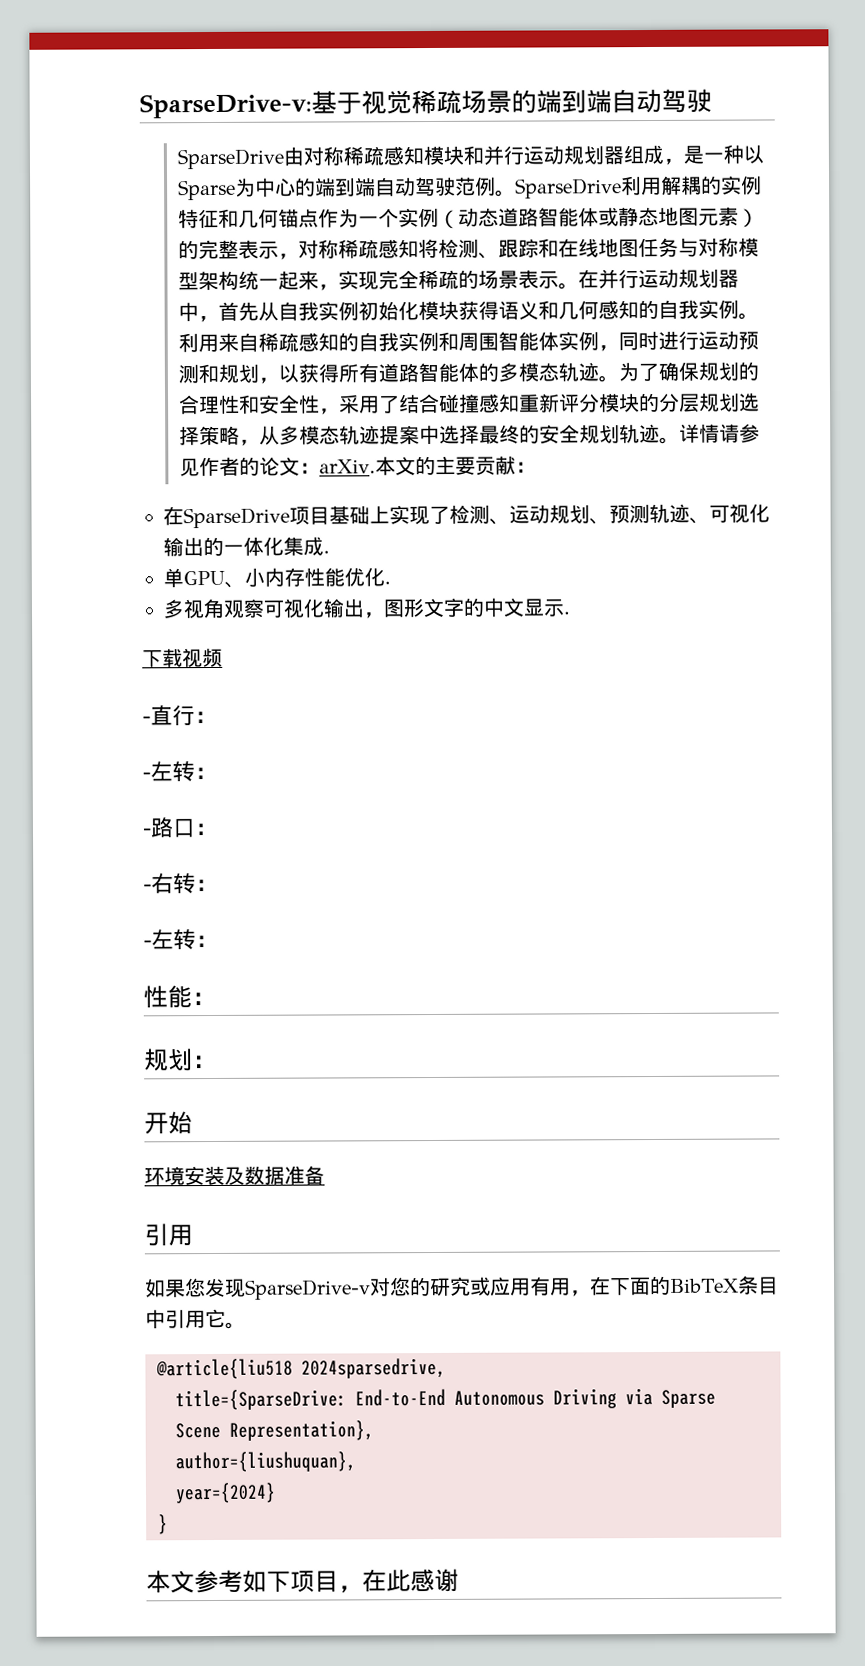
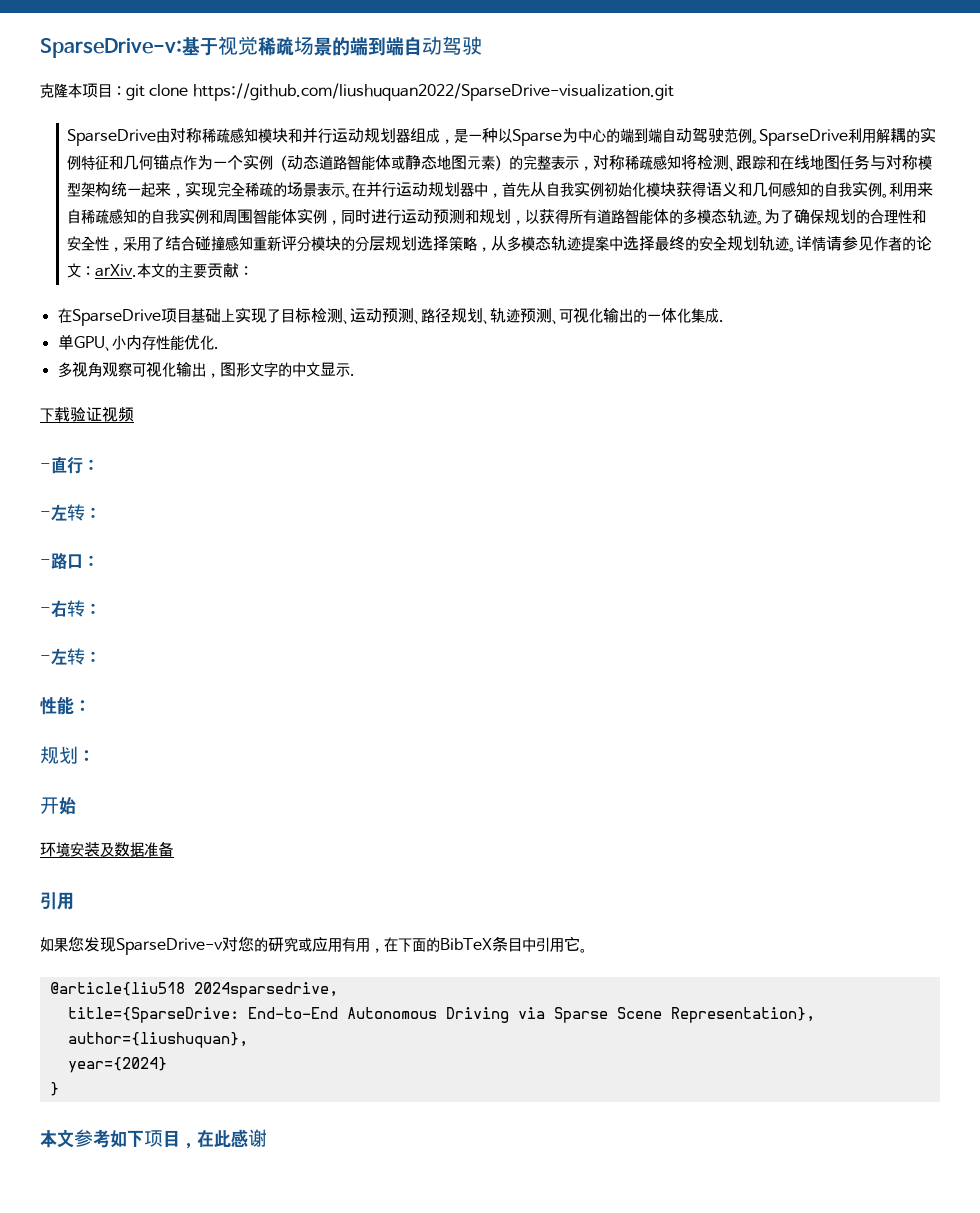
(712, 100) none -> [40,83,674,101] // 克隆本项目：git clone https://github.com/liushuquan2022/SparseDrive-visualization.git
(450, 515) none -> [280,308,311,323] 目标
[549,503,690,525] 规划、预测轨迹 -> [381,308,552,324] 预测、路径规划、轨迹预测
(183, 658) none -> [70,407,102,422] 验证

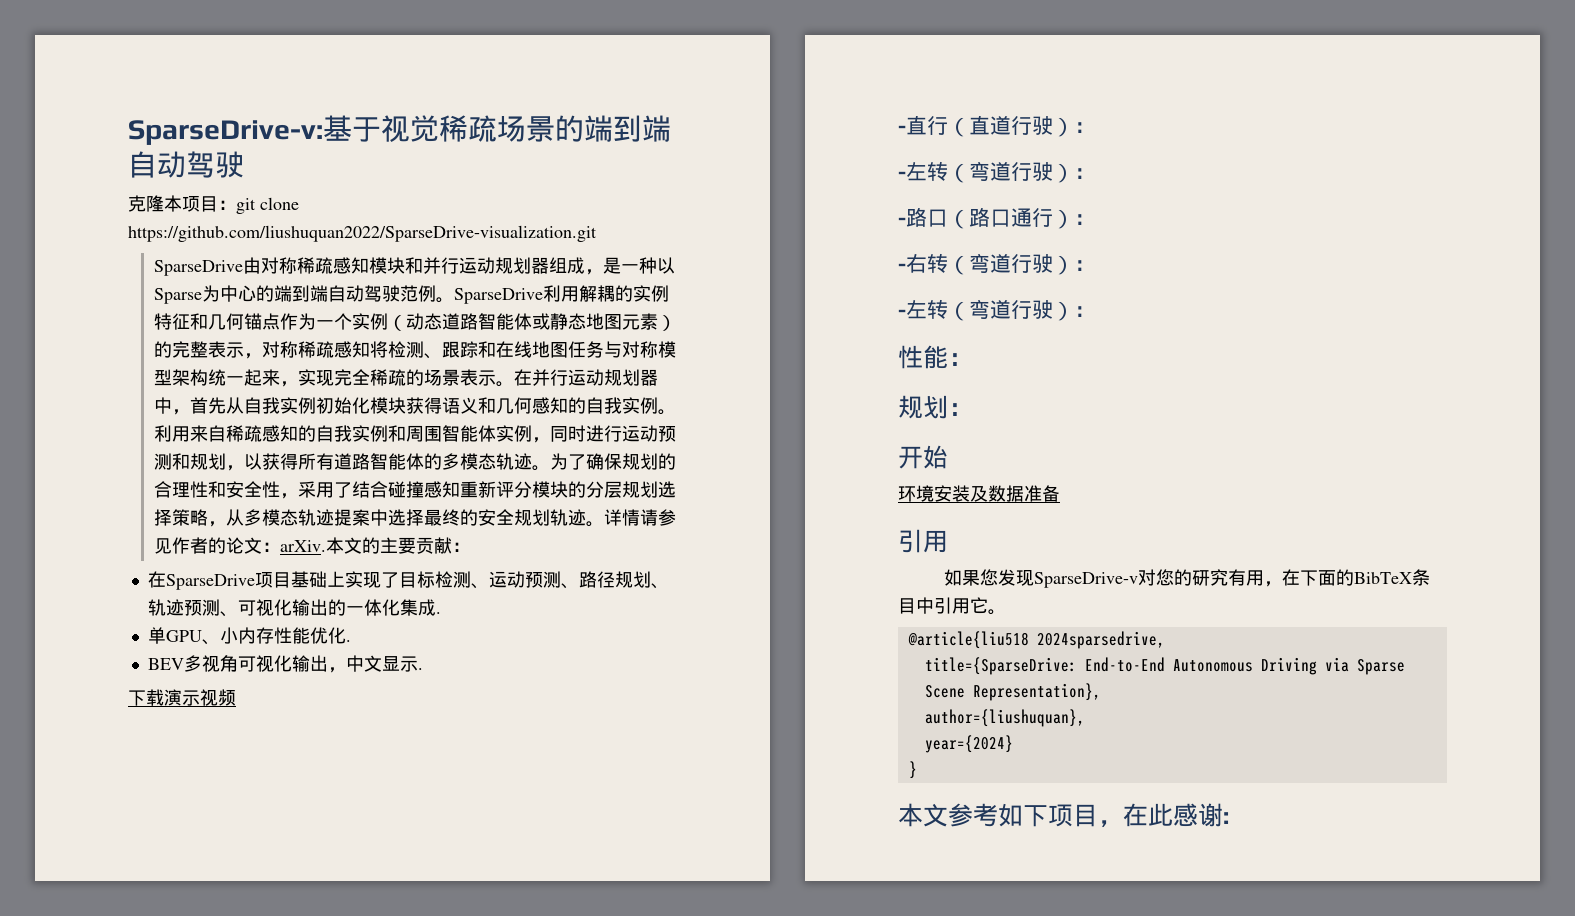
[57,361,132,378] 多视角观察 -> [147,655,238,672] BEV多视角
[219,362,292,377] 图形文字的 -> (346, 670) none
[70,407,102,422] 验证 -> [164,689,200,706] 演示
[83,459,99,471] [40,504,85,521] ： // -左转 -> [948,116,1095,137] [898,161,1074,183] （直道行驶）： // -左转（弯道行驶）
(83, 561) none -> [948,207,1074,229] （路口通行）
[85,603,101,615] [40,648,85,665] ： // -左转 -> [948,253,1095,275] [898,299,1074,321] （弯道行驶）： // -左转（弯道行驶）
[298,937,342,952] 或应用 -> (1229, 577) none
(267, 1138) none -> [1223,812,1229,824] :

